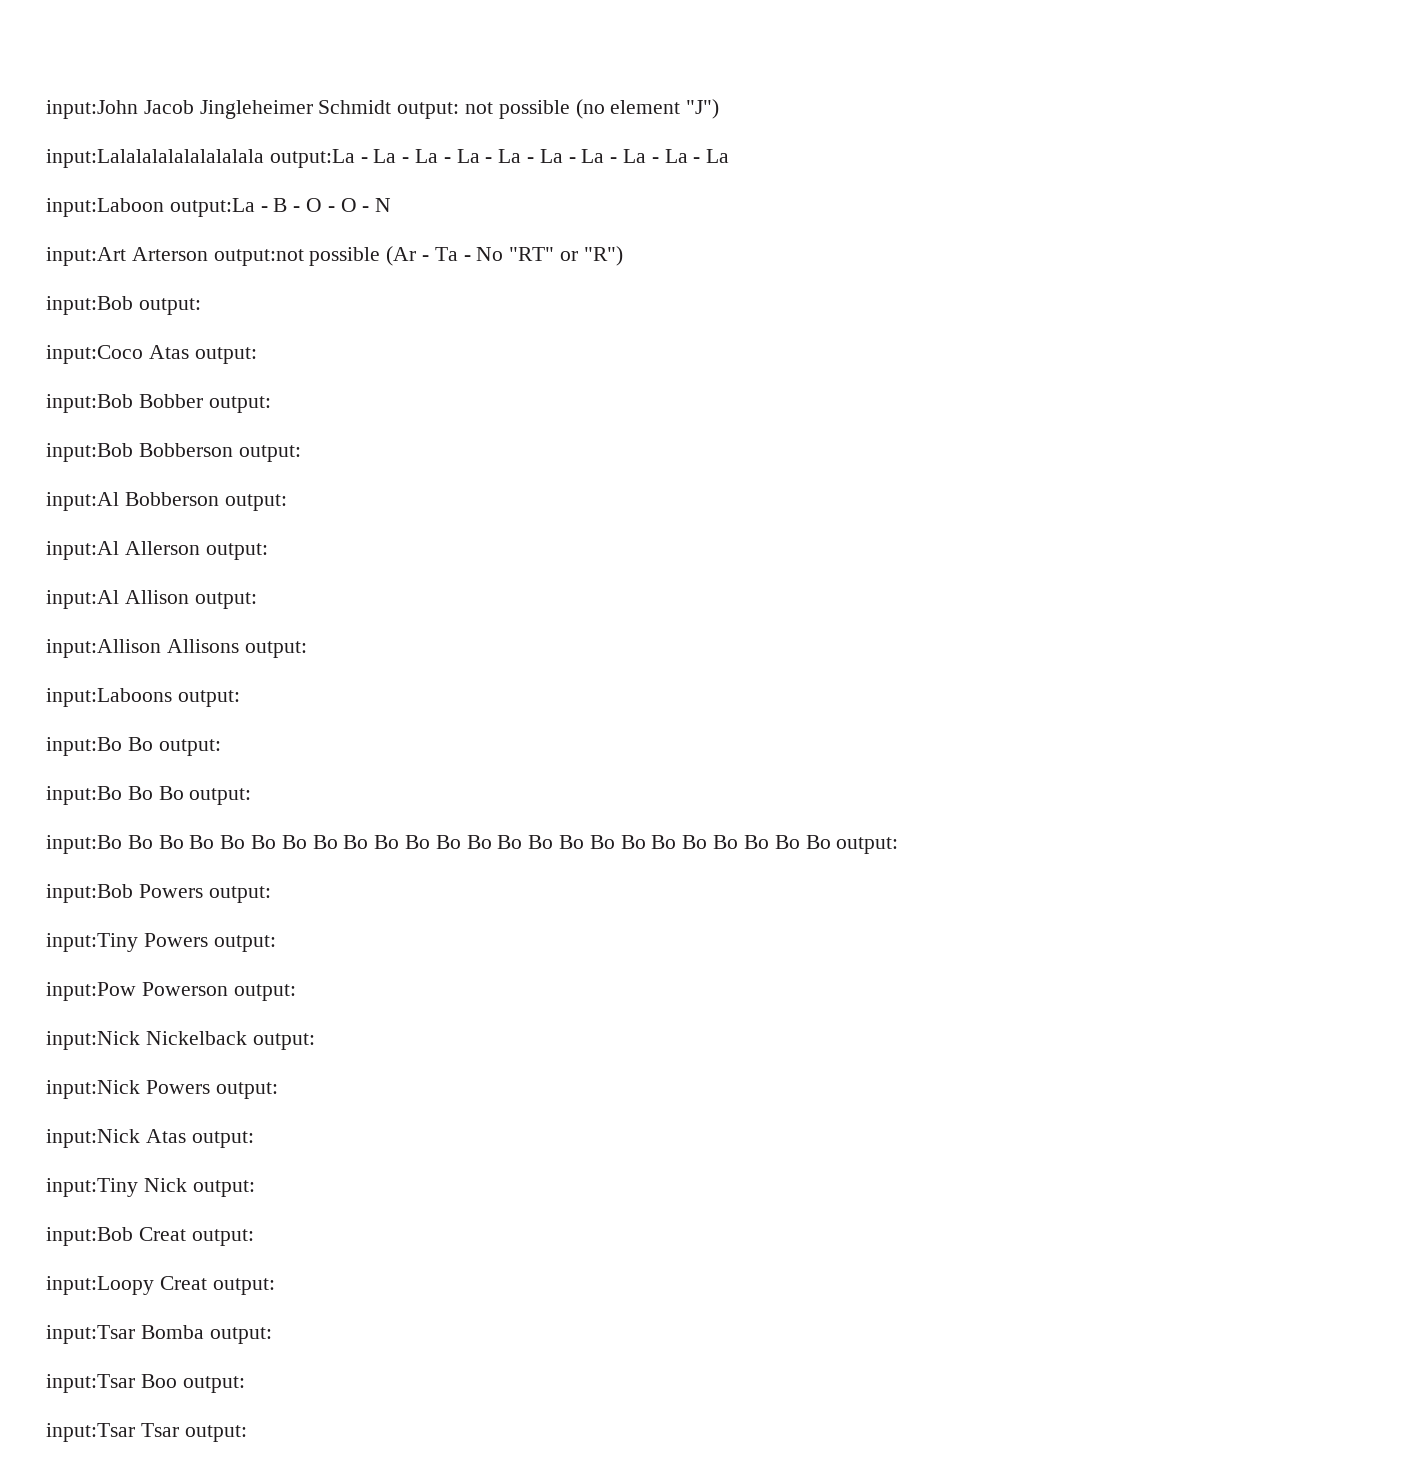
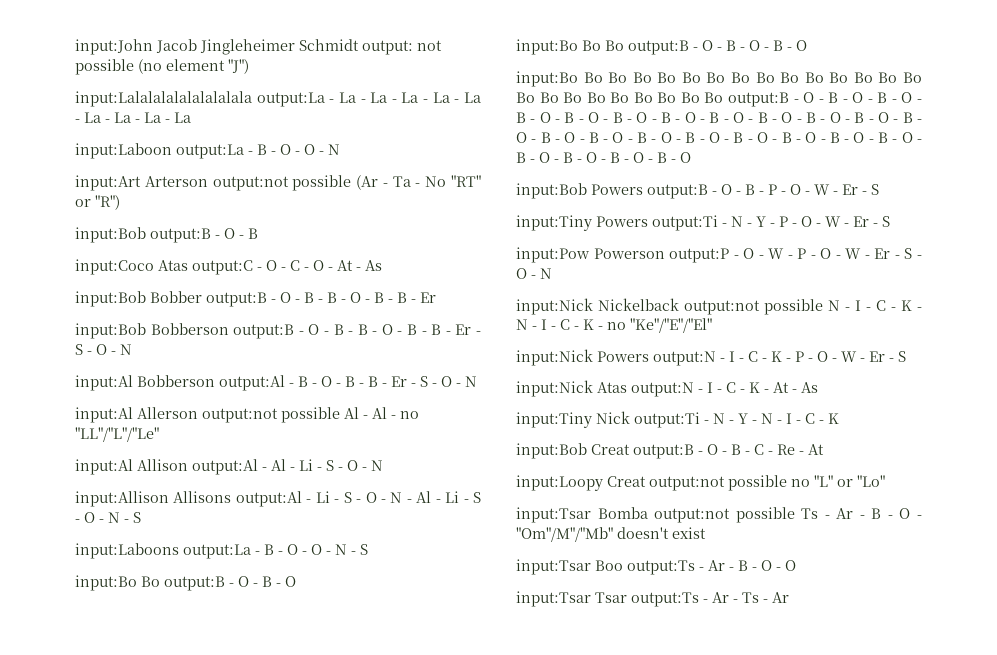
[138,298,201,315] [46,345,257,364] [46,394,271,413] [46,443,301,462] [46,492,287,511] [46,541,268,560] [46,590,257,609] [46,639,307,658] [46,688,240,707] [46,737,221,756] [46,786,252,805] output: // input:Coco Atas output: // input:Bob Bobber output: // input:Bob Bobberson output: // input:Al Bobberson output: // input:Al Allerson output: // input:Al Allison output: // input:Allison Allisons output: // input:Laboons output: // input:Bo Bo output: // input:Bo Bo Bo output: -> [150,228,258,243] [75,259,382,275] [75,291,436,307] [75,323,481,339] [75,344,132,355] [75,375,477,391] [75,407,419,423] [75,427,159,442] [75,459,383,475] [75,491,481,507] [75,512,141,523] [75,543,368,559] [75,575,296,591] [516,39,807,55] output:B - O - B // input:Coco Atas output:C - O - C - O - At - As // input:Bob Bobber output:B - O - B - B - O - B - B - Er // input:Bob Bobberson output:B - O - B - B - O - B - B - Er - S - O - N // input:Al Bobberson output:Al - B - O - B - B - Er - S - O - N // input:Al Allerson output:not possible Al - Al - no "LL"/"L"/"Le" // input:Al Allison output:Al - Al - Li - S - O - N // input:Allison Allisons output:Al - Li - S - O - N - Al - Li - S - O - N - S // input:Laboons output:La - B - O - O - N - S // input:Bo Bo output:B - O - B - O // input:Bo Bo Bo output:B - O - B - O - B - O
[836,837,899,854] [46,884,271,903] [46,933,276,952] [46,982,296,1001] [46,1031,315,1050] [46,1080,278,1099] [46,1129,254,1148] [46,1178,255,1197] [46,1227,254,1246] [46,1276,275,1295] [46,1325,272,1344] [46,1374,245,1393] [46,1423,247,1442] output: // input:Bob Powers output: // input:Tiny Powers output: // input:Pow Powerson output: // input:Nick Nickelback output: // input:Nick Powers output: // input:Nick Atas output: // input:Tiny Nick output: // input:Bob Creat output: // input:Loopy Creat output: // input:Tsar Bomba output: // input:Tsar Boo output: // input:Tsar Tsar output: -> [727,92,923,107] [516,112,922,123] [516,132,923,143] [516,152,691,163] [516,183,879,199] [516,215,890,231] [516,247,922,263] [516,268,552,279] [516,298,922,315] [516,318,712,333] [516,349,906,366] [516,380,818,397] [516,411,839,428] [516,443,824,459] [516,475,885,491] [516,507,923,523] [516,527,706,542] [516,559,796,575] [516,591,789,607] output:B - O - B - O - B - O - B - O - B - O - B - O - B - O - B - O - B - O - B - O - B - O - B - O - B - O - B - O - B - O - B - O - B - O - B - O - B - O - B - O - B - O - B - O - B - O - B - O // input:Bob Powers output:B - O - B - P - O - W - Er - S // input:Tiny Powers output:Ti - N - Y - P - O - W - Er - S // input:Pow Powerson output:P - O - W - P - O - W - Er - S - O - N // input:Nick Nickelback output:not possible N - I - C - K - N - I - C - K - no "Ke"/"E"/"El" // input:Nick Powers output:N - I - C - K - P - O - W - Er - S // input:Nick Atas output:N - I - C - K - At - As // input:Tiny Nick output:Ti - N - Y - N - I - C - K // input:Bob Creat output:B - O - B - C - Re - At // input:Loopy Creat output:not possible no "L" or "Lo" // input:Tsar Bomba output:not possible Ts - Ar - B - O - "Om"/M"/"Mb" doesn't exist // input:Tsar Boo output:Ts - Ar - B - O - O // input:Tsar Tsar output:Ts - Ar - Ts - Ar

